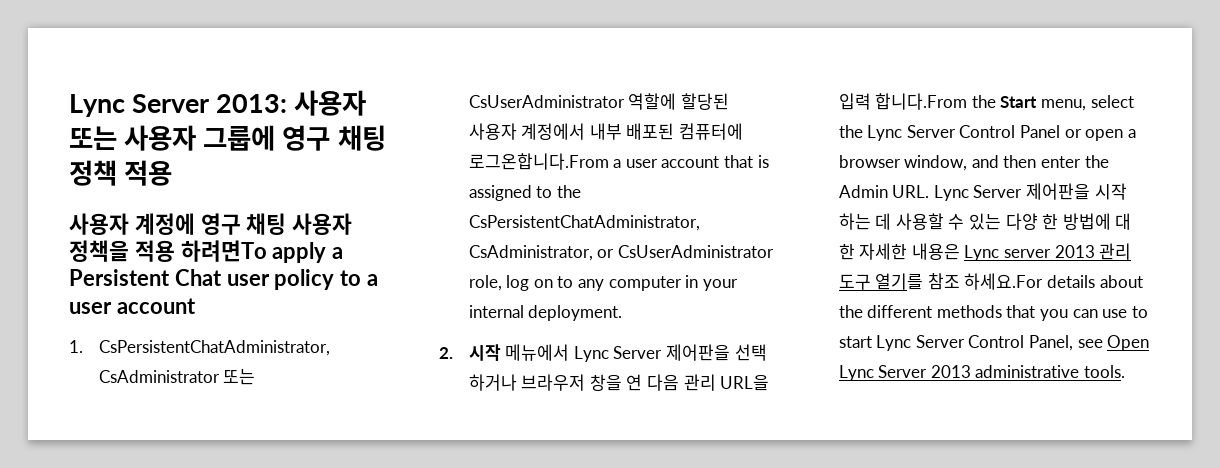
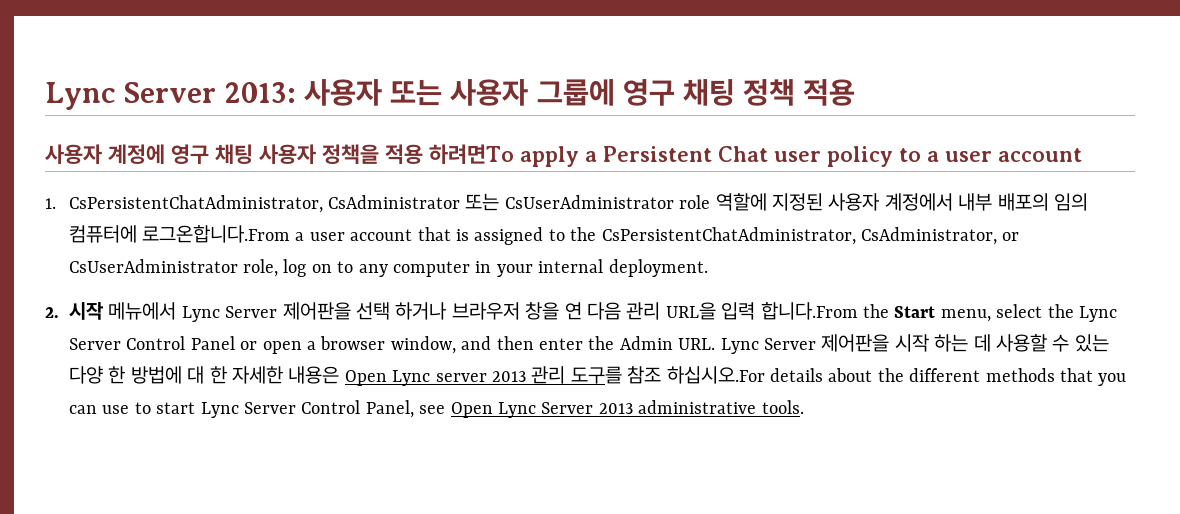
[628,93,729,110] 역할에 할당된 -> [679,193,824,211] role 역할에 지정된
[626,123,675,140] 배포된 -> [997,193,1089,211] 배포의 임의
(960, 251) none -> [344,370,387,386] Open
[838,273,1044,290] 도구 열기를 참조 하세요.For -> [570,366,765,384] 도구를 참조 하십시오.For

